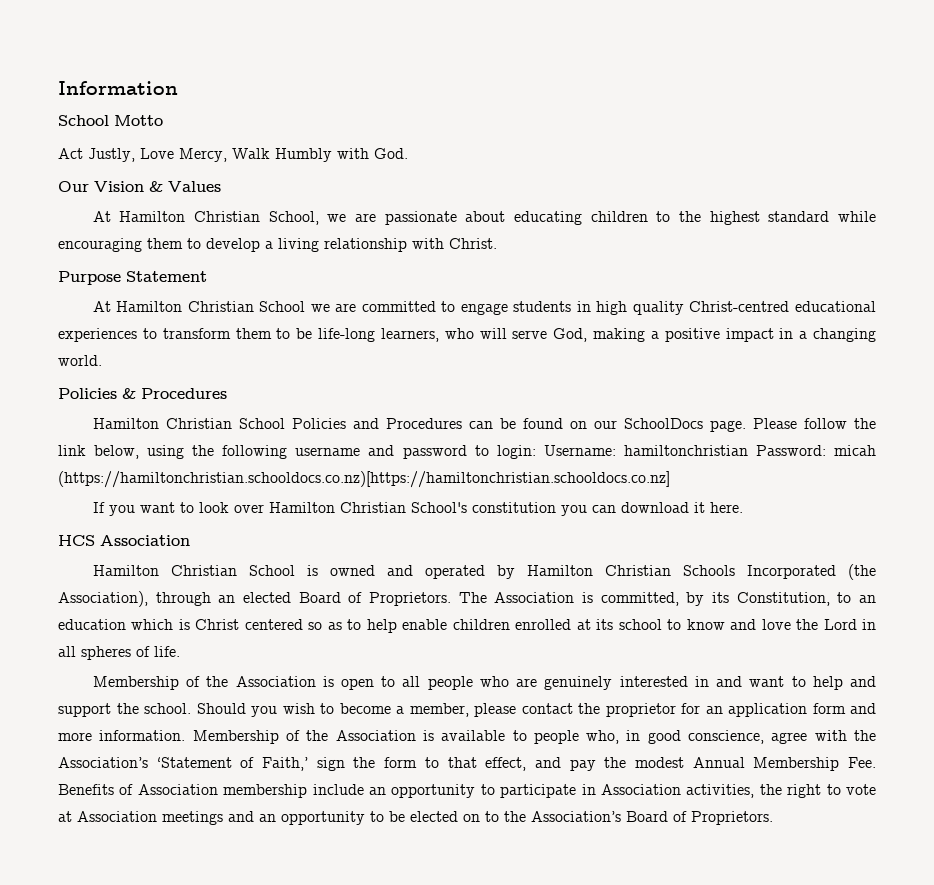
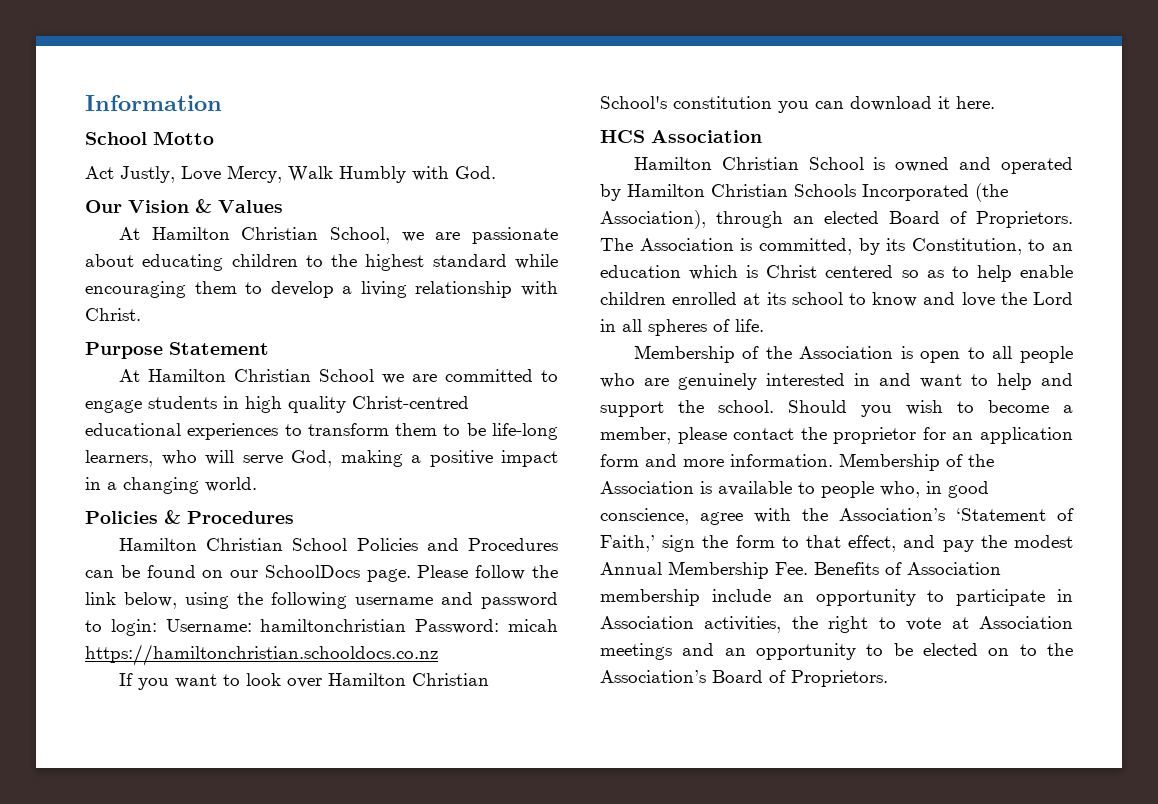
[58,471,670,488] (https://hamiltonchristian.schooldocs.co.nz)[https://hamiltonchristian.schooldocs.co.nz] -> [85,644,438,666] https://hamiltonchristian.schooldocs.co.nz

